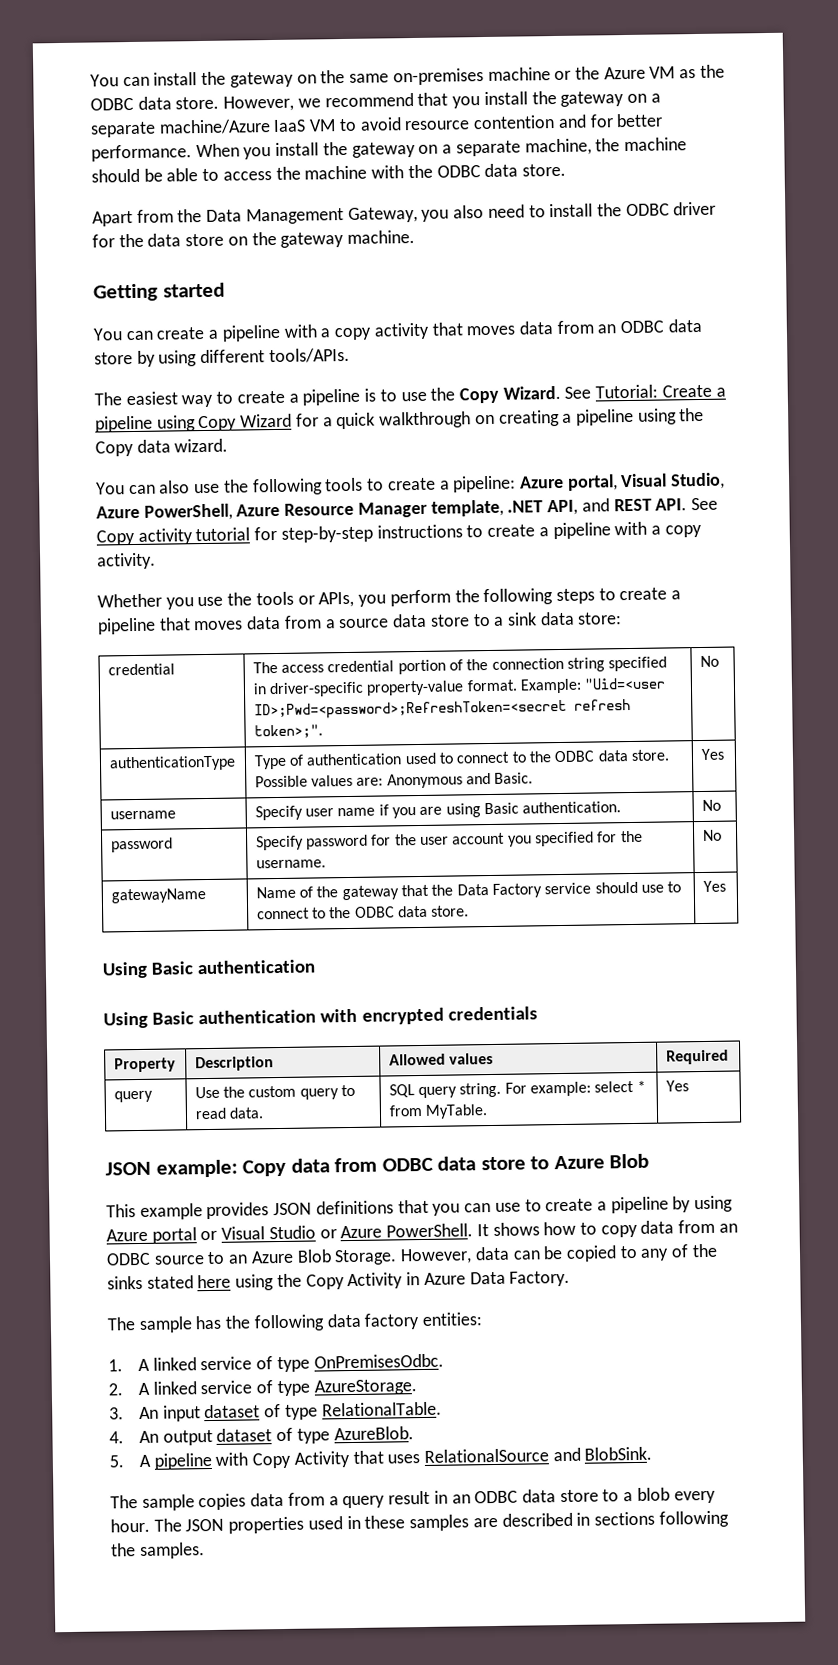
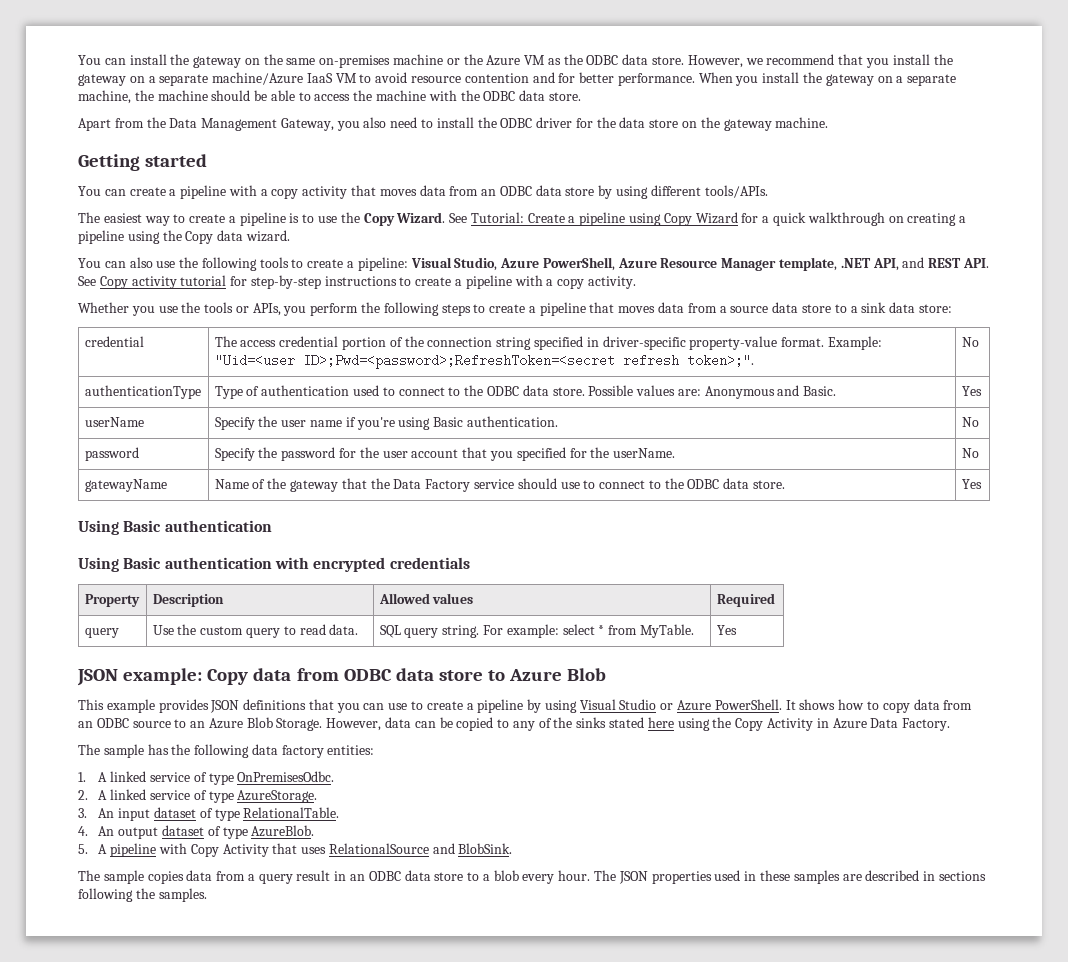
[518,474,618,491] Azure portal, -> (408, 264) none
[109,810,176,820] [254,805,303,821] username | Specify -> [84,417,144,427] [214,416,278,430] userName | Specify the
[392,806,443,819] you are -> [356,417,395,430] you're
(304, 843) none -> [258,447,278,458] the
(506, 838) none -> [462,447,488,458] that
[255,859,326,869] username. -> [613,448,676,458] userName.
[106,1227,218,1244] Azure portal or -> (577, 706) none

